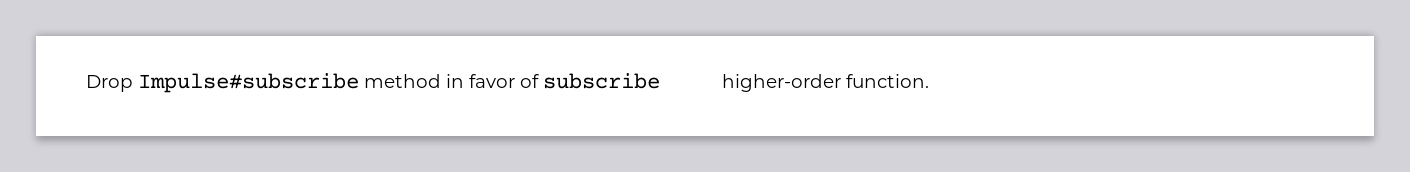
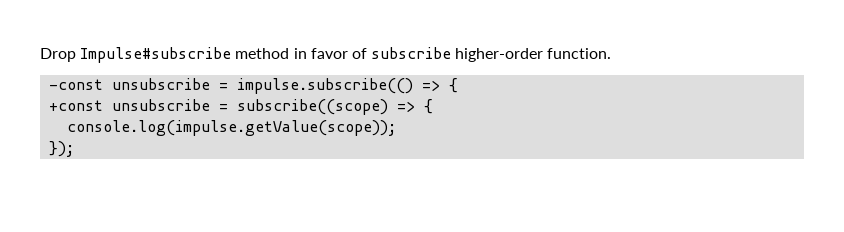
(929, 81) none -> [49,78,459,94] [49,99,434,115] [67,120,397,136] [49,141,75,157] // -const unsubscribe = impulse.subscribe(() => { // +const unsubscribe = subscribe((scope) => { // console.log(impulse.getValue(scope)); // });

